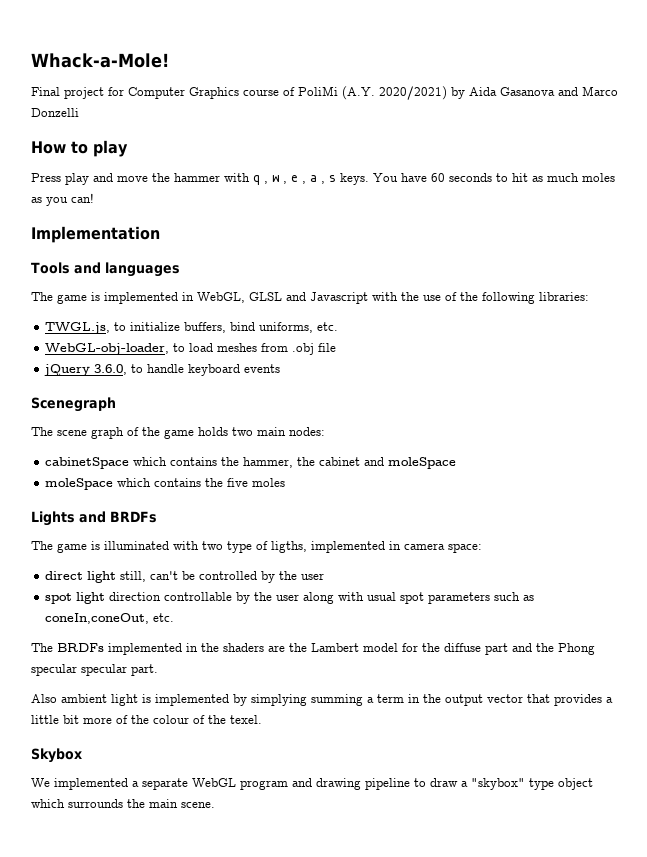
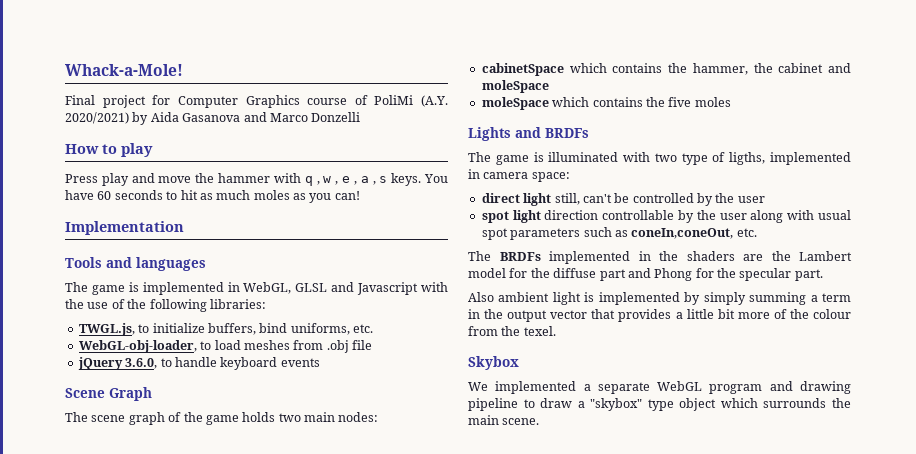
[31,397,116,412] Scenegraph -> [65,387,152,401] Scene Graph
[536,643,595,655] [31,664,77,676] the Phong specular -> [654,268,736,281] Phong for the
[251,694,307,706] simplying -> [703,292,746,305] simply
[193,715,205,724] of -> [468,326,498,336] from

